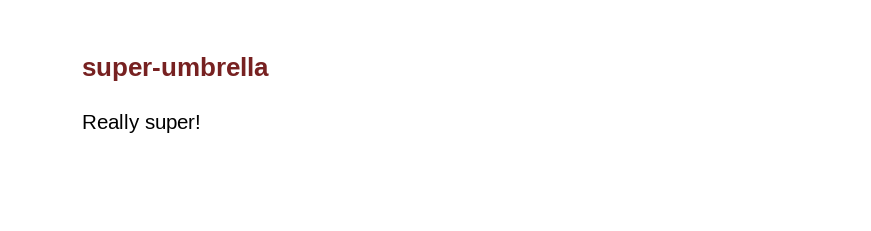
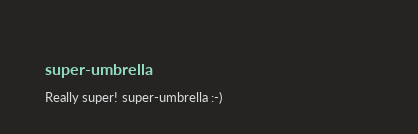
(201, 124) none -> [121,91,223,104] super-umbrella :-)

